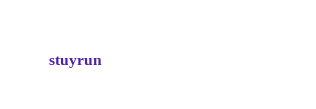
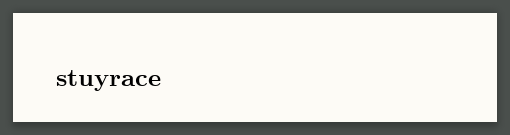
[49,56,102,68] stuyrun -> [56,70,161,91] stuyrace

